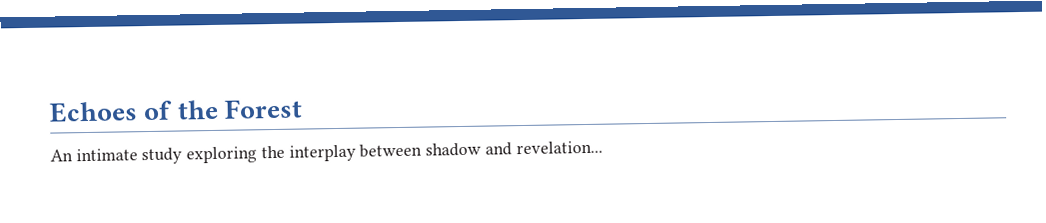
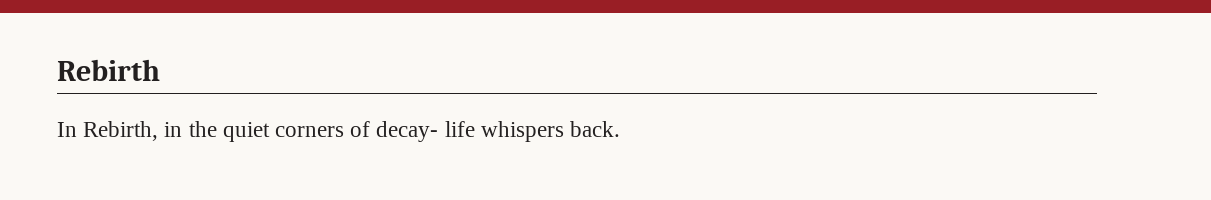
[49,98,304,123] [50,140,603,165] Echoes of the Forest // An intimate study exploring the interplay between shadow and revelation... -> [57,59,160,81] [57,121,621,142] Rebirth // In Rebirth, in the quiet corners of decay- life whispers back.

